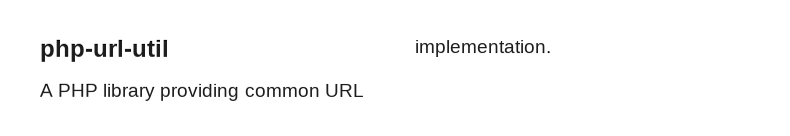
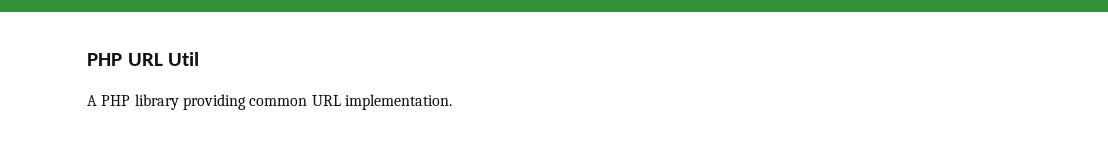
[40,39,170,62] php-url-util -> [87,52,200,66] PHP URL Util

